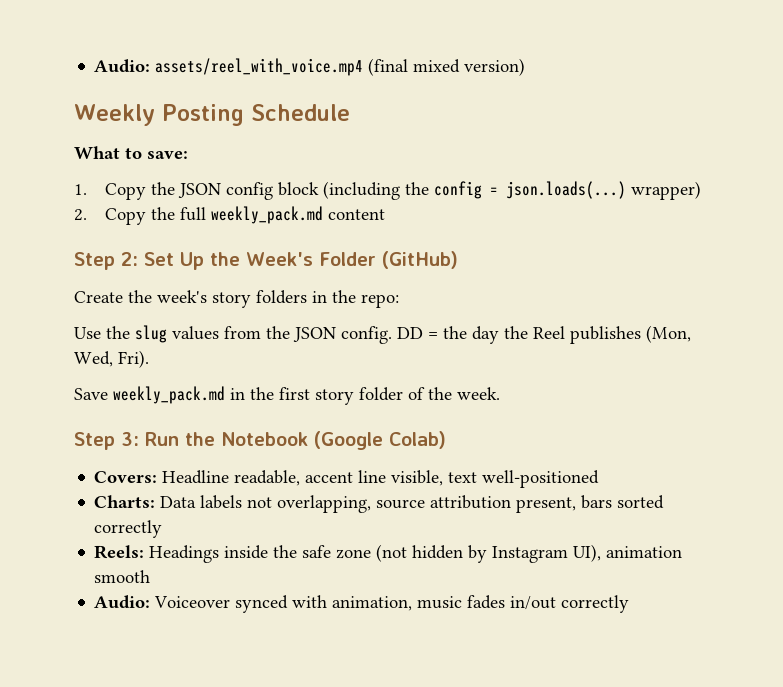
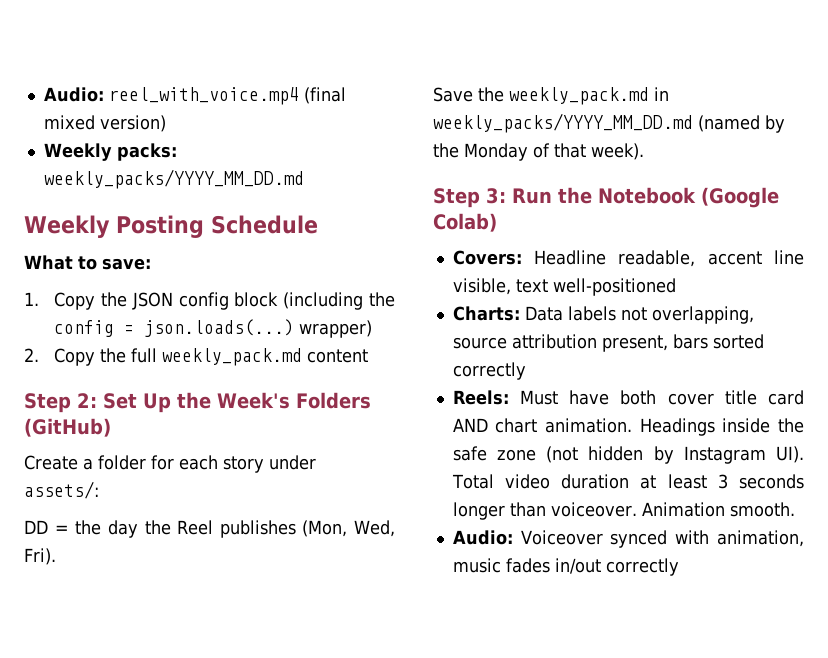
[94,58,364,76] Audio: assets/reel_with_voice.mp4 -> [43,87,299,105] Audio: reel_with_voice.mp4
(526, 67) none -> [43,143,177,161] [43,169,304,189] // Weekly packs: weekly_packs/YYYY_MM_DD.md
[318,252,376,266] Folder -> [295,392,371,409] Folders
[128,290,399,308] [74,325,392,344] the week's story folders in the repo: // Use the slug values from the JSON config. -> [83,455,316,473] [24,481,99,499] a folder for each story under assets/: //
(108, 394) none -> [478,87,504,102] the
[250,387,500,405] the first story folder of the week. -> [433,113,785,133] [433,143,644,161] weekly_packs/YYYY_MM_DD.md (named by the Monday of that week).
(145, 552) none -> [520,390,804,405] [452,418,633,433] Must have both cover title card AND chart animation.
[573,544,683,562] [94,570,151,583] UI), animation smooth -> [776,446,804,463] [451,474,804,489] [452,502,795,520] UI). Total video duration at least 3 seconds longer than voiceover. Animation smooth.

